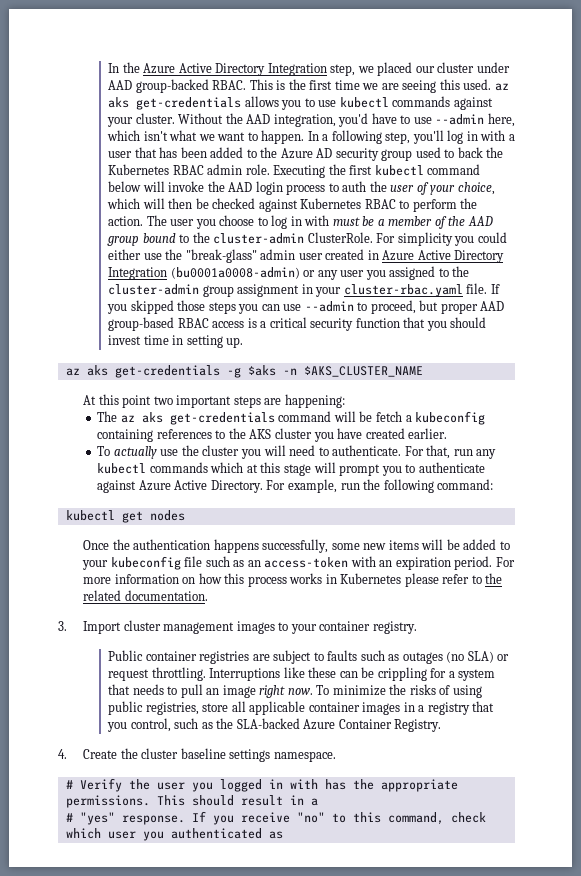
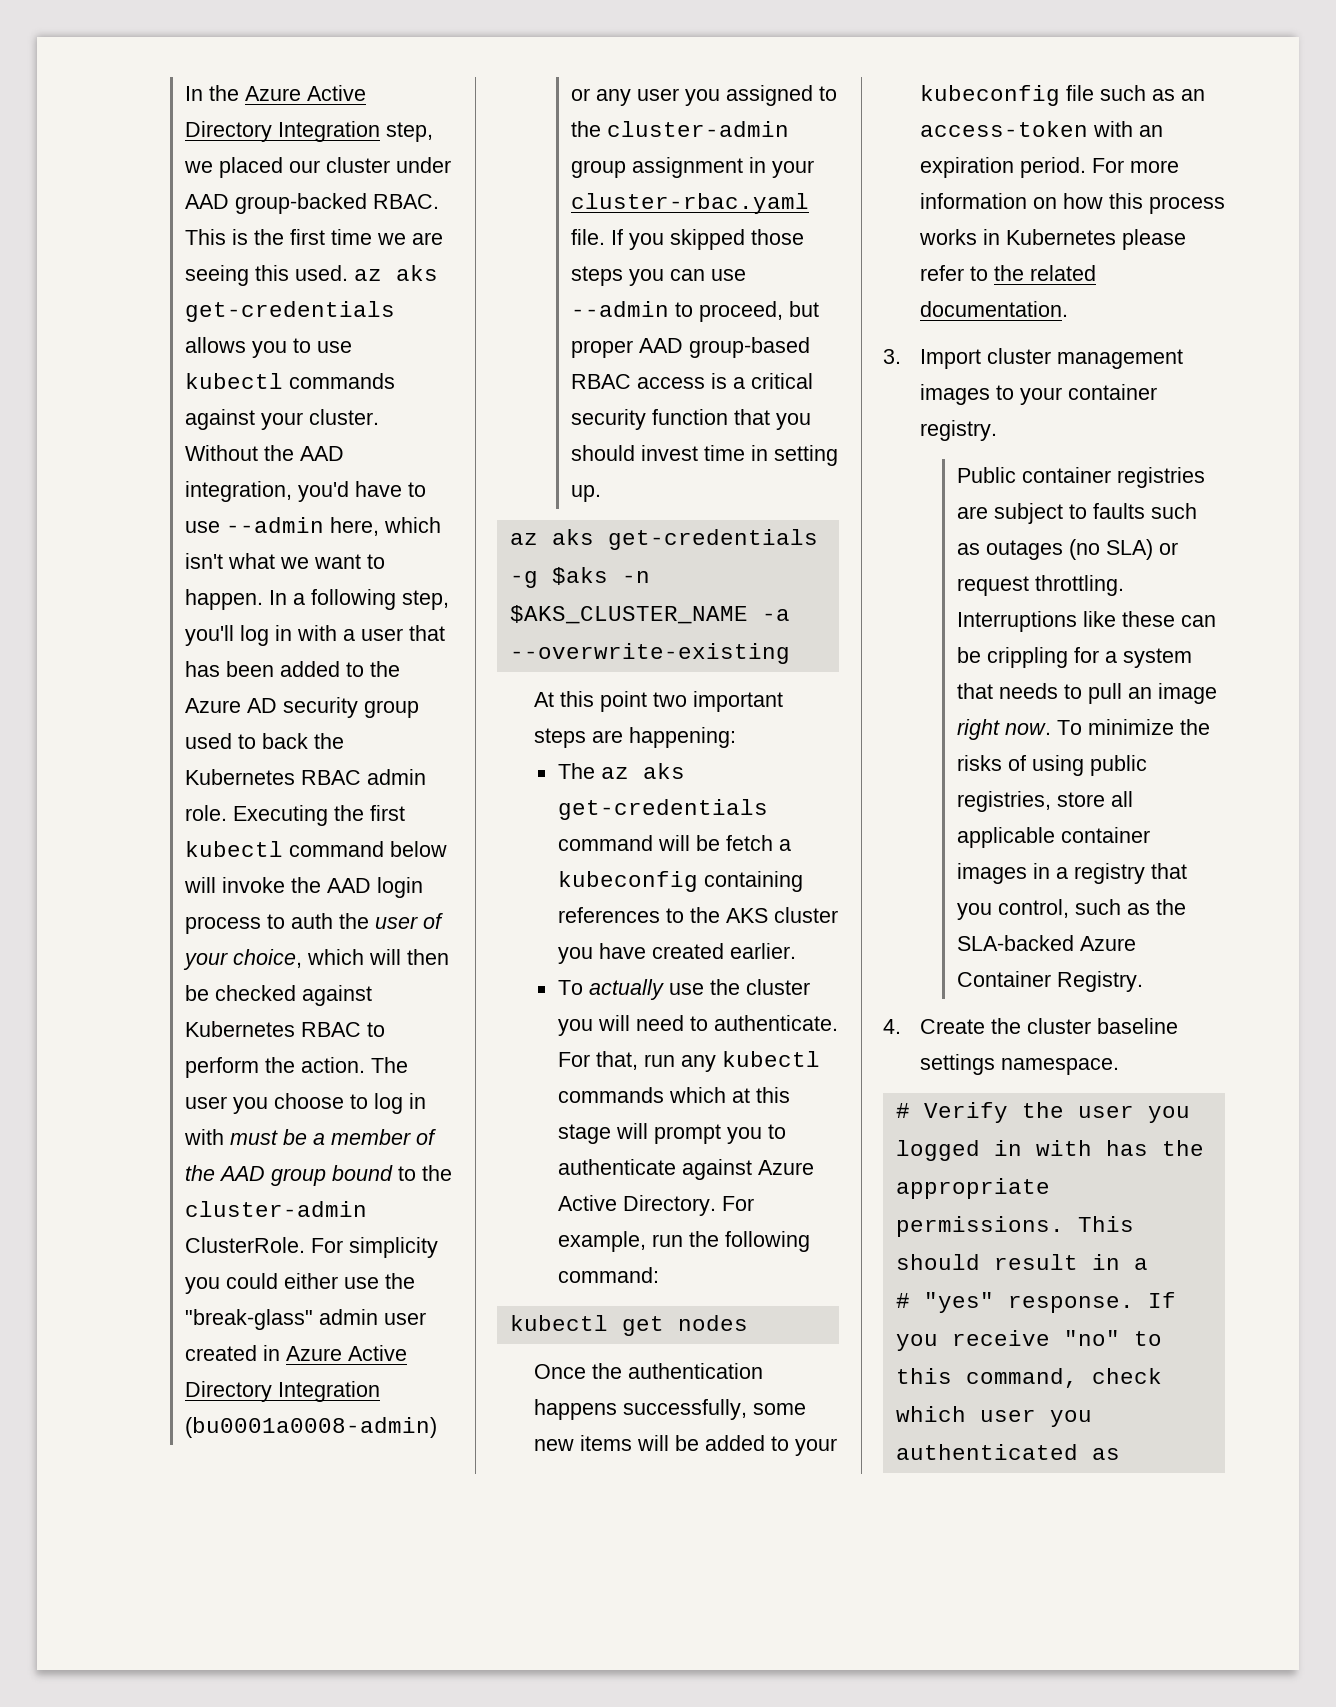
(423, 371) none -> [761,609,790,621] [509,643,790,664] -a --overwrite-existing

